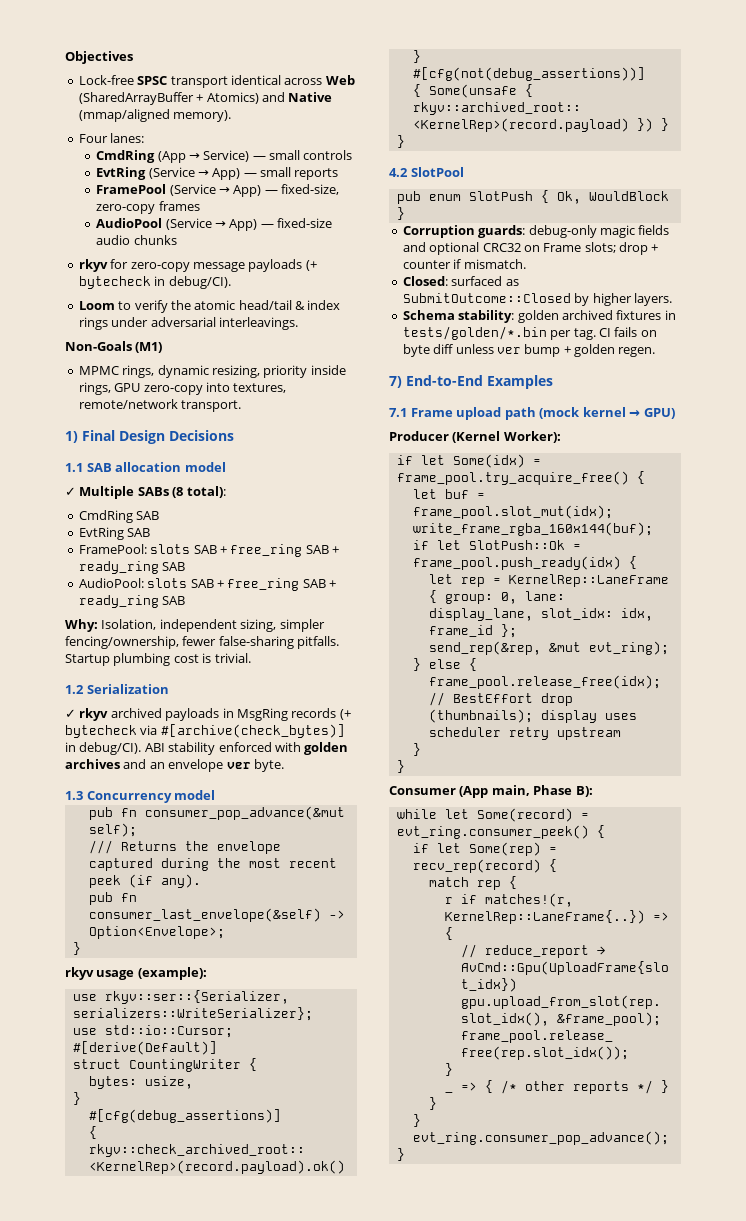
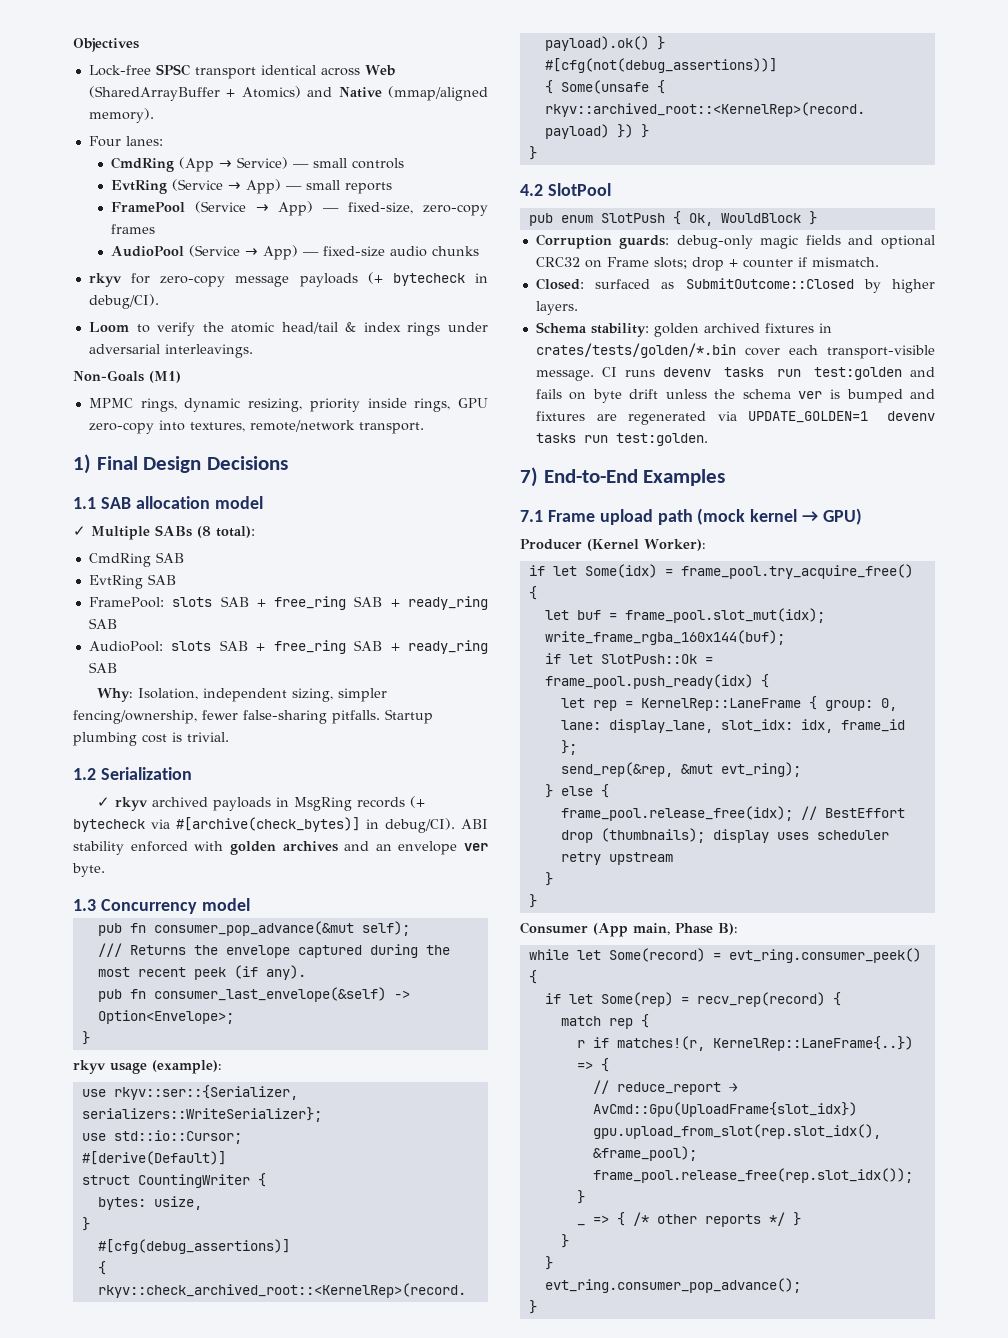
[402,326,657,340] [402,344,656,357] tests/golden/*.bin per tag. CI fails on byte diff unless ver bump + golden regen. -> [535,343,935,359] [535,367,935,381] [535,389,935,403] [535,411,935,425] [535,433,708,446] crates/tests/golden/*.bin cover each transport-visible message. CI runs devenv tasks run test:golden and fails on byte drift unless the schema ver is bumped and fixtures are regenerated via UPDATE_GOLDEN=1 devenv tasks run test:golden.

